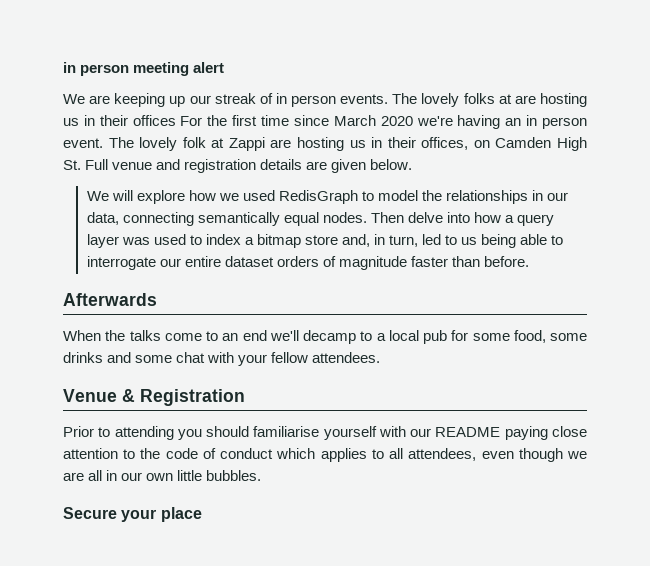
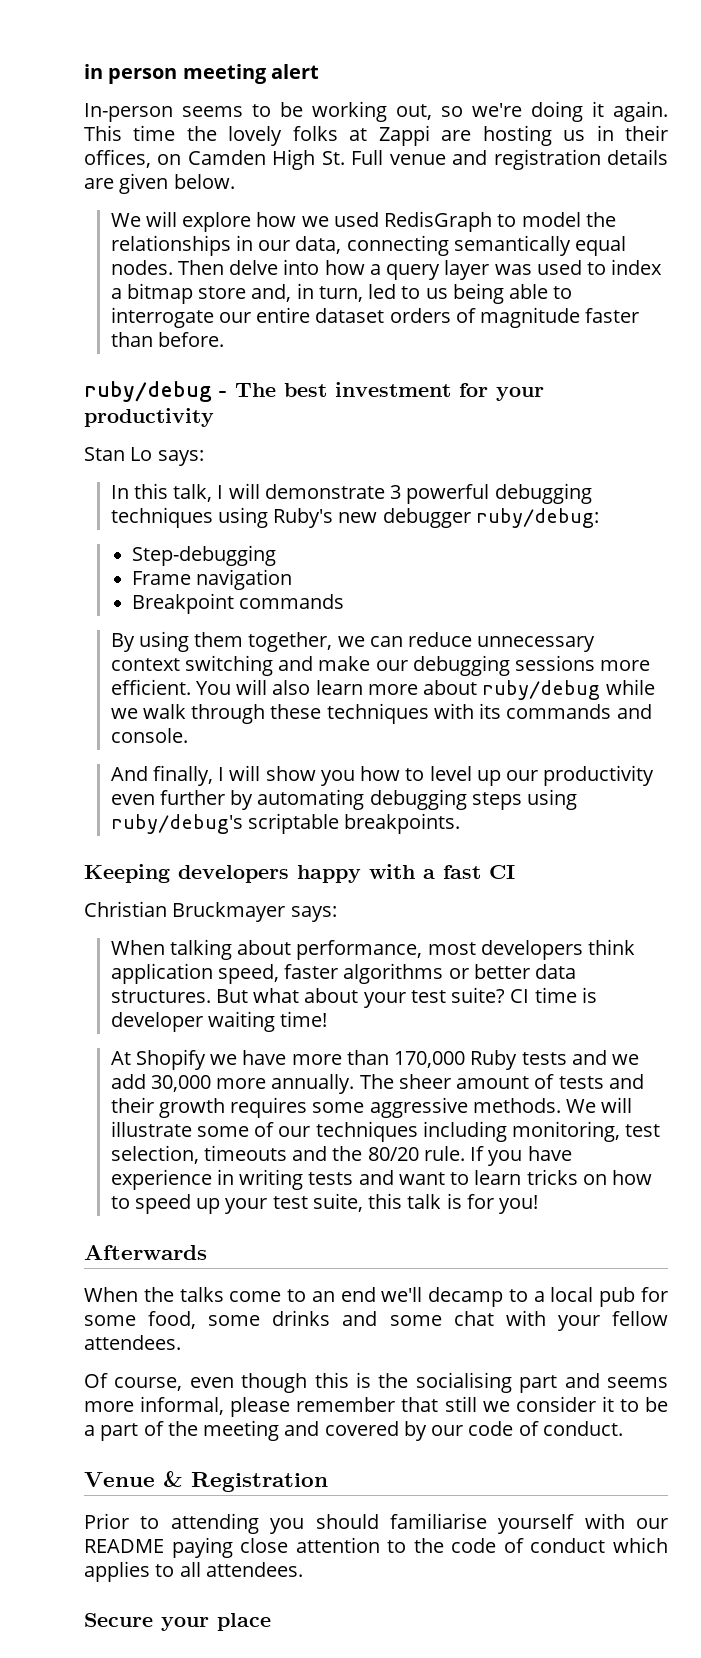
[63,93,587,107] [63,115,588,129] [63,137,206,151] We are keeping up our streak of in person events. The lovely folks at are hosting us in their offices For the first time since March 2020 we're having an in person event. The lovely folk -> [84,101,668,122] [84,125,338,146] In-person seems to be working out, so we're doing it again. This time the lovely folks
(530, 261) none -> [84,381,544,402] [84,408,214,427] [84,447,204,466] [110,483,592,504] [110,507,599,528] [131,545,276,566] [131,569,293,590] [131,593,345,614] [110,631,596,652] [110,655,651,676] [110,679,655,700] [110,703,652,724] [110,728,188,743] [110,765,655,786] [110,789,578,810] [110,813,461,834] [84,864,515,883] [84,901,337,922] [110,939,636,960] [110,963,577,984] [110,987,597,1008] [110,1011,328,1032] [110,1049,640,1070] [110,1074,644,1094] [110,1097,633,1118] [110,1121,661,1142] [110,1145,572,1166] [110,1169,653,1190] [110,1193,539,1214] // ruby/debug - The best investment for your productivity // Stan Lo says: // In this talk, I will demonstrate 3 powerful debugging techniques using Ruby's new debugger ruby/debug: // Step-debugging // Frame navigation // Breakpoint commands // By using them together, we can reduce unnecessary context switching and make our debugging sessions more efficient. You will also learn more about ruby/debug while we walk through these techniques with its commands and console. // And finally, I will show you how to level up our productivity even further by automating debugging steps using ruby/debug's scriptable breakpoints. // Keeping developers happy with a fast CI // Christian Bruckmayer says: // When talking about performance, most developers think application speed, faster algorithms or better data structures. But what about your test suite? CI time is developer waiting time! // At Shopify we have more than 170,000 Ruby tests and we add 30,000 more annually. The sheer amount of tests and their growth requires some aggressive methods. We will illustrate some of our techniques including monitoring, test selection, timeouts and the 80/20 rule. If you have experience in writing tests and want to learn tricks on how to speed up your test suite, this talk is for you!
(381, 357) none -> [84,1372,668,1393] [84,1396,669,1417] [84,1420,623,1441] // Of course, even though this is the socialising part and seems more informal, please remember that still we consider it to be a part of the meeting and covered by our code of conduct.
[408,448,587,462] [63,470,262,481] attendees, even though we are all in our own little bubbles. -> [205,1562,303,1577] attendees.

